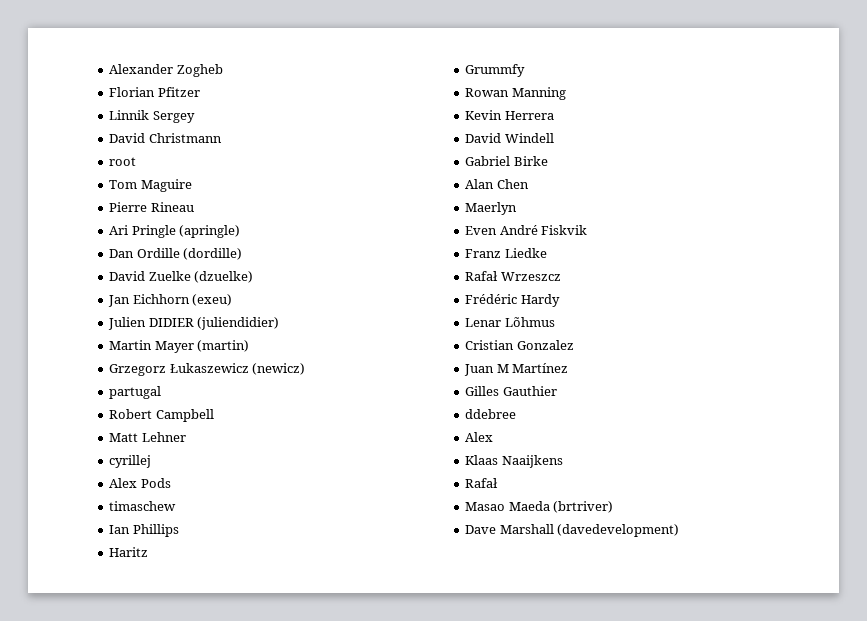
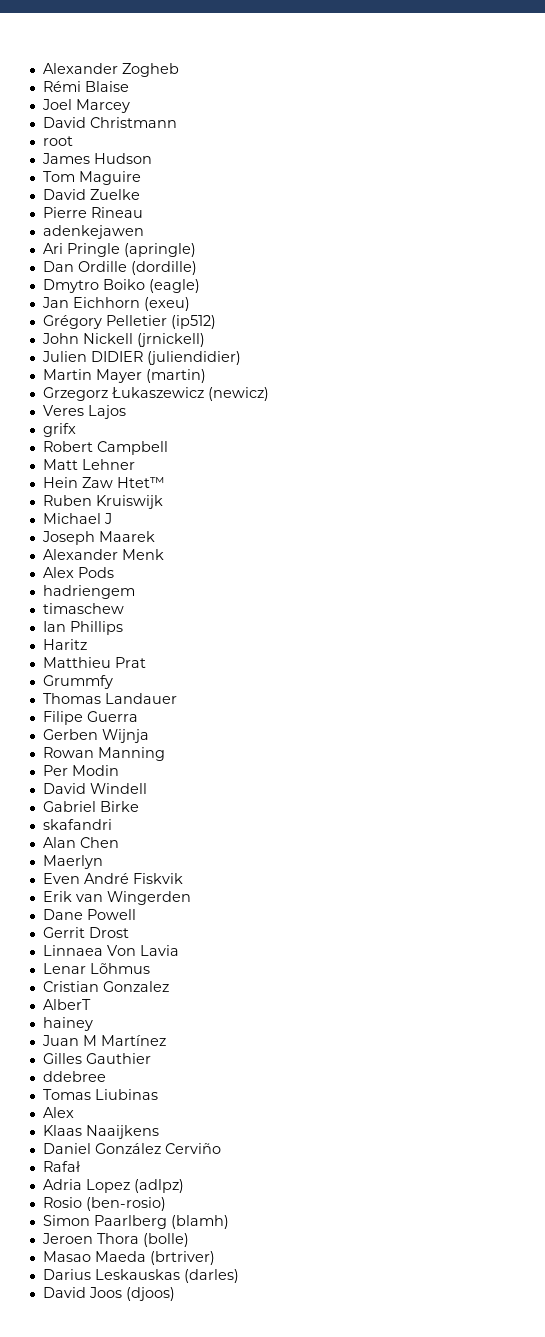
[109,87,200,97] [109,110,195,123] Florian Pfitzer // Linnik Sergey -> [42,81,129,92] [41,99,130,113] Rémi Blaise // Joel Marcey
(137, 161) none -> [41,153,152,164] // James Hudson
(192, 185) none -> [42,189,140,200] // David Zuelke
(194, 207) none -> [42,225,144,239] // adenkejawen
[109,271,254,283] David Zuelke (dzuelke) -> [42,279,200,293] Dmytro Boiko (eagle)
(233, 300) none -> [42,315,216,329] [41,333,205,347] // Grégory Pelletier (ip512) // John Nickell (jrnickell)
[109,386,162,399] partugal -> [42,405,126,419] [42,423,76,437] Veres Lajos // grifx
[109,455,152,468] cyrillej -> [42,477,165,488] [42,495,163,509] [42,513,112,524] [41,531,155,545] [42,549,164,560] Hein Zaw Htet™ // Ruben Kruiswijk // Michael J // Joseph Maarek // Alexander Menk
(171, 483) none -> [42,585,135,599] // hadriengem
(149, 552) none -> [42,657,146,668] // Matthieu Prat
(526, 70) none -> [42,693,177,704] [42,711,138,725] [42,729,149,743] // Thomas Landauer // Filipe Guerra // Gerben Wijnja
[465,110,554,120] Kevin Herrera -> [42,765,119,776] Per Modin
(548, 161) none -> [42,819,112,830] // skafandri
[465,248,547,258] [465,271,561,281] [465,294,560,307] Franz Liedke // Rafał Wrzeszcz // Frédéric Hardy -> [42,891,191,905] [42,909,136,920] [42,927,129,938] [42,945,179,956] Erik van Wingerden // Dane Powell // Gerrit Drost // Linnaea Von Lavia
(574, 345) none -> [42,999,91,1010] [42,1017,93,1031] // AlberT // hainey
(517, 414) none -> [42,1089,158,1100] // Tomas Liubinas
[465,478,499,488] [465,501,614,513] [465,524,680,537] Rafał // Masao Maeda (brtriver) // Dave Marshall (davedevelopment) -> [42,1143,221,1154] [42,1161,80,1172] [42,1179,184,1193] [42,1197,166,1211] [42,1215,229,1229] [41,1233,189,1247] [42,1251,215,1265] [42,1269,239,1283] [42,1287,175,1301] Daniel González Cerviño // Rafał // Adria Lopez (adlpz) // Rosio (ben-rosio) // Simon Paarlberg (blamh) // Jeroen Thora (bolle) // Masao Maeda (brtriver) // Darius Leskauskas (darles) // David Joos (djoos)

